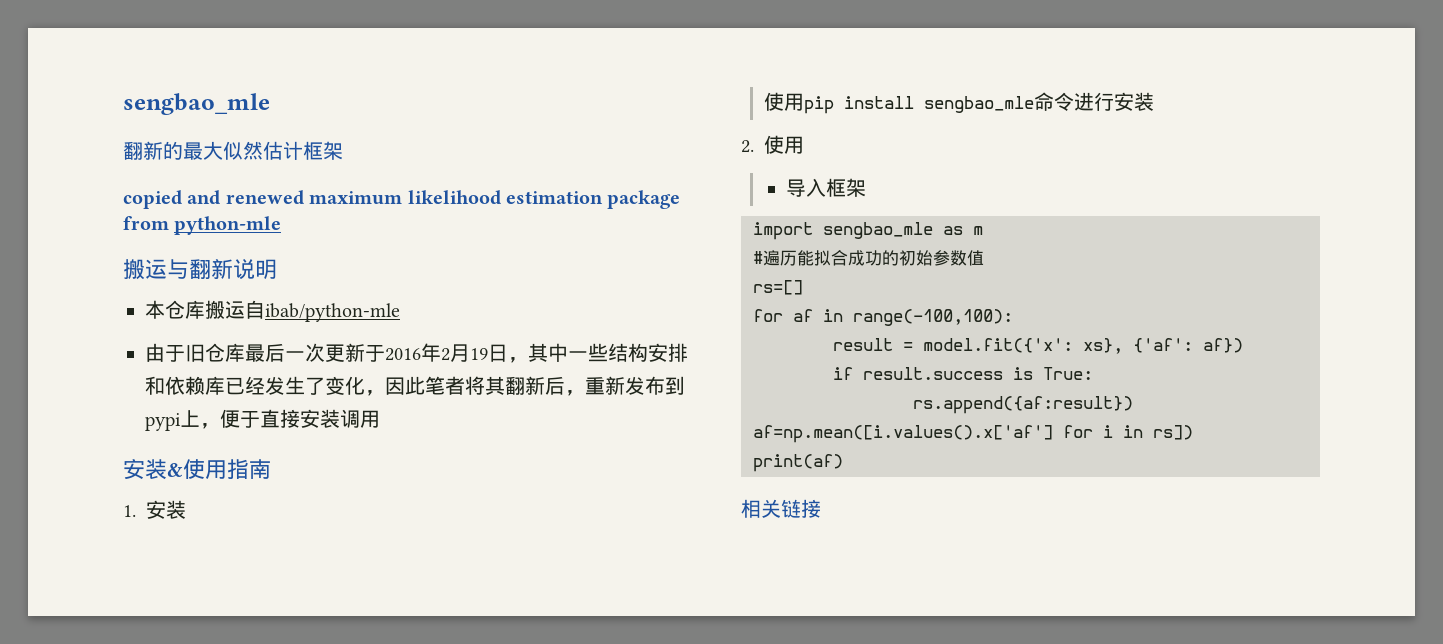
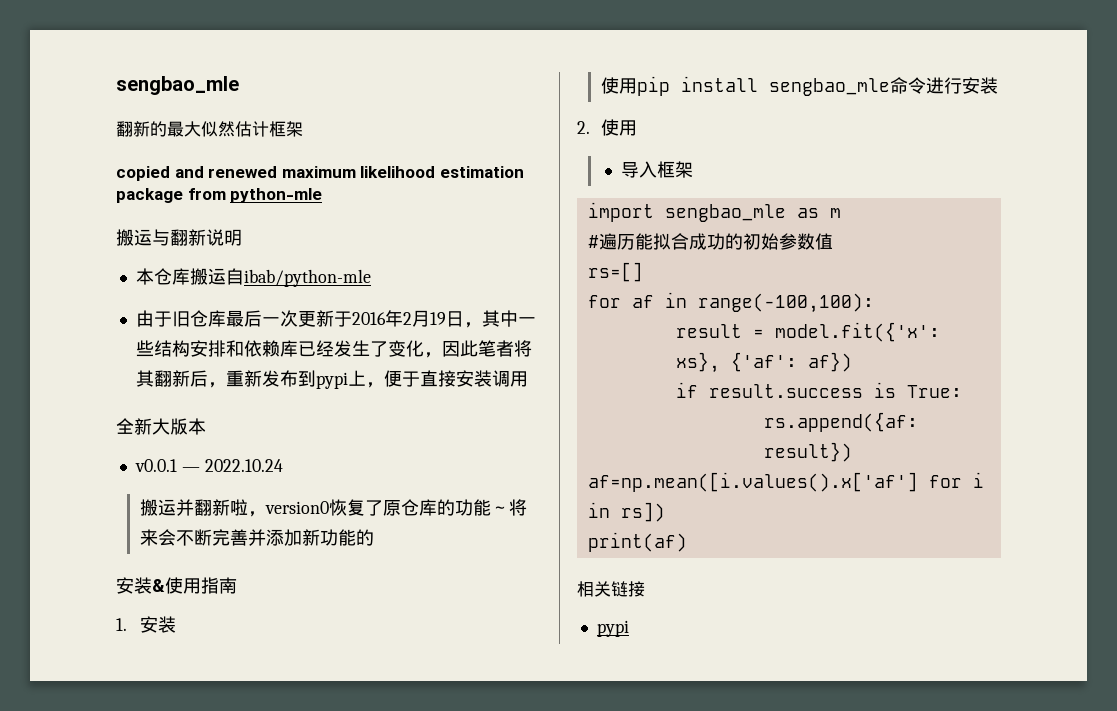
(380, 419) none -> [116,418,206,435] [134,459,283,472] [140,499,528,517] [140,529,375,546] // 全新大版本 // v0.0.1 — 2022.10.24 // 搬运并翻新啦，version0恢复了原仓库的功能～将来会不断完善并添加新功能的
(821, 508) none -> [596,620,629,637] // pypi

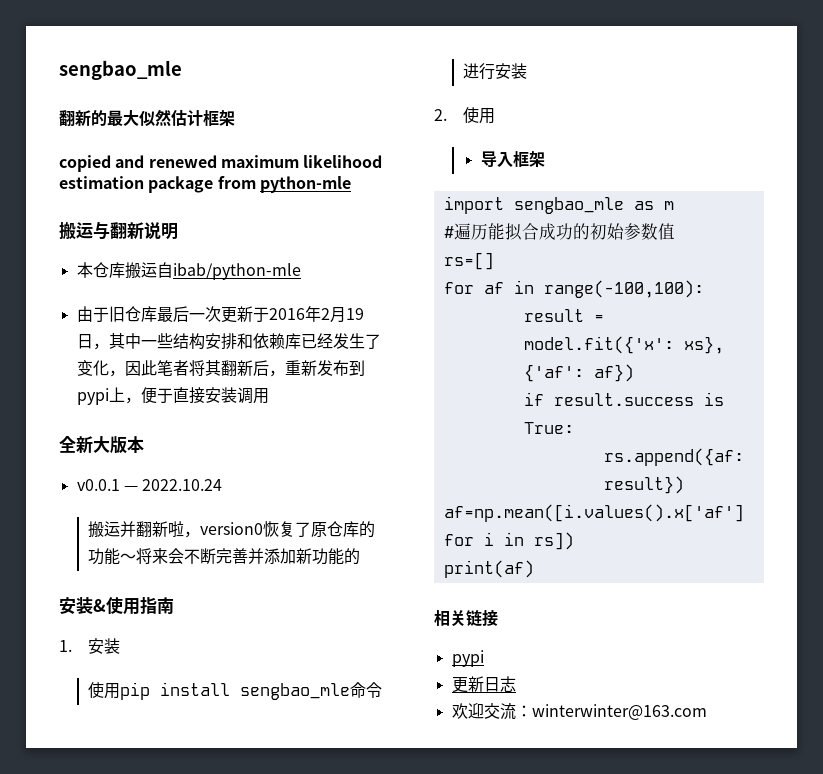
(629, 628) none -> [451,676,516,693] [451,703,707,720] // 更新日志 // 欢迎交流：winterwinter@163.com

